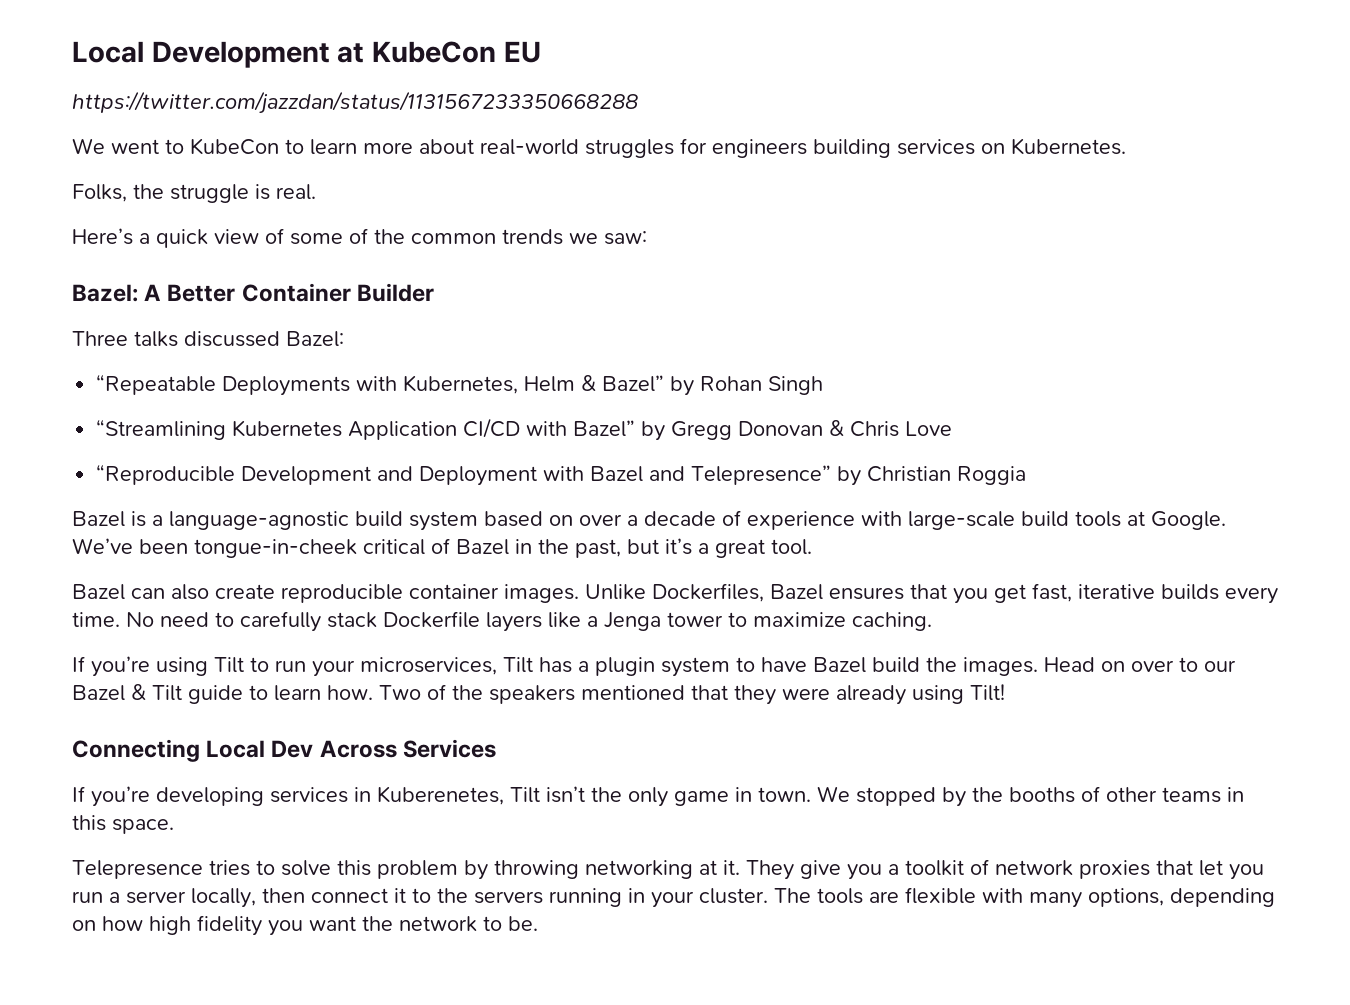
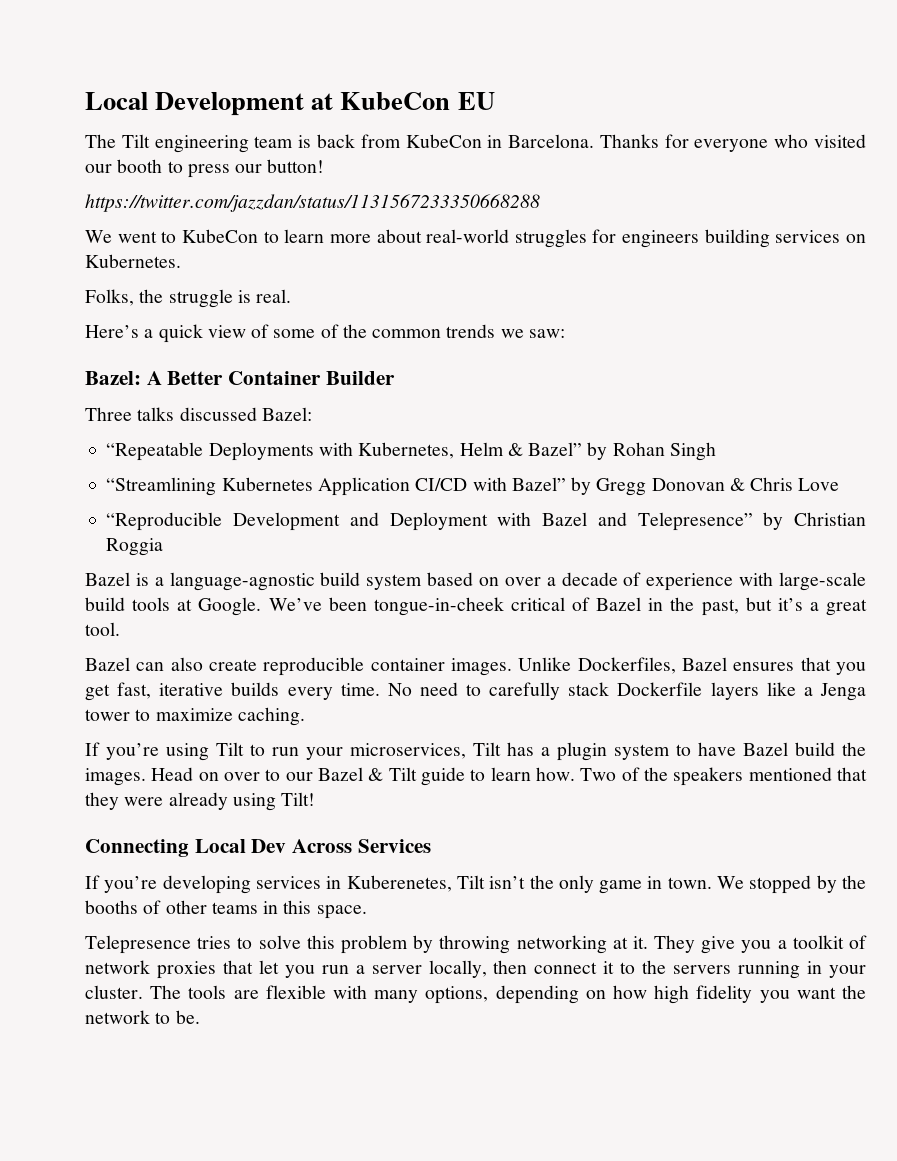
(541, 52) none -> [85,134,867,153] [85,159,325,178] // The Tilt engineering team is back from KubeCon in Barcelona. Thanks for everyone who visited our booth to press our button!

